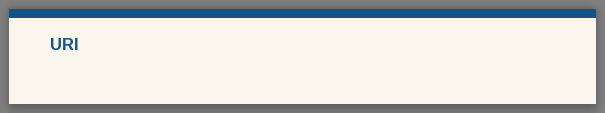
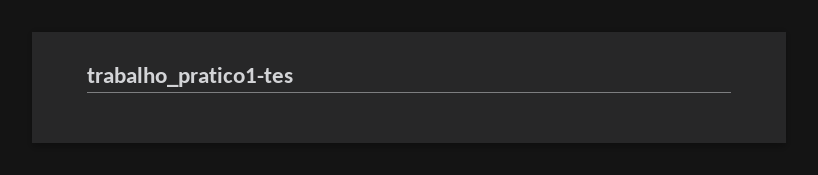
[50,38,79,50] URI -> [87,67,293,87] trabalho_pratico1-tes

